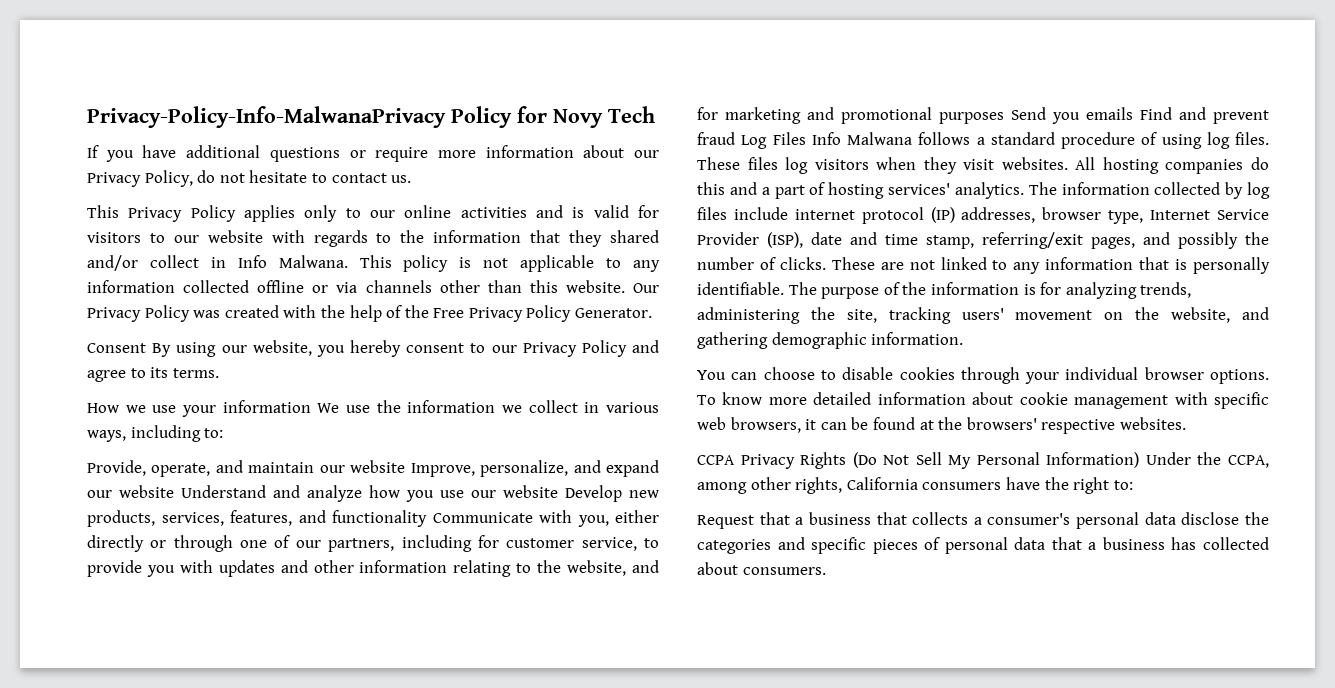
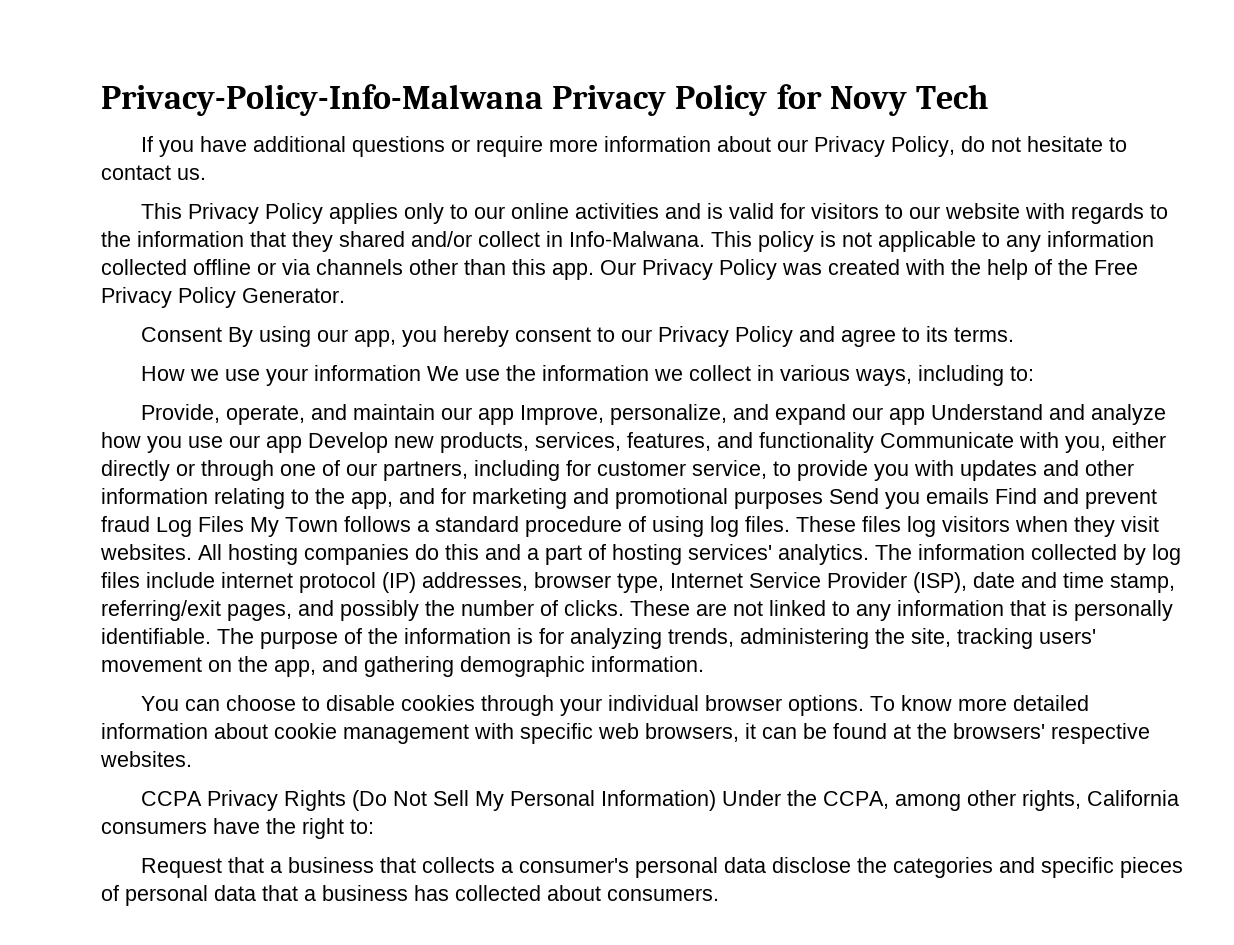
[87,106,446,128] Privacy-Policy-Info-MalwanaPrivacy -> [101,84,667,116] Privacy-Policy-Info-Malwana Privacy
[237,255,348,268] Info Malwana. -> [569,231,705,247] Info-Malwana.
[565,280,625,293] website. -> [552,263,594,280] app.
[252,340,312,356] website, -> [353,330,396,347] app,
[350,460,406,473] website -> [477,408,514,425] app
[119,485,174,498] website -> [888,408,925,425] app
[503,485,558,498] website -> [266,436,302,453] app
[567,560,627,576] website, -> [351,492,393,509] app,
[811,132,912,145] Info Malwana -> [250,517,338,537] My Town
[1171,307,1231,323] website, -> [274,660,316,677] app,

